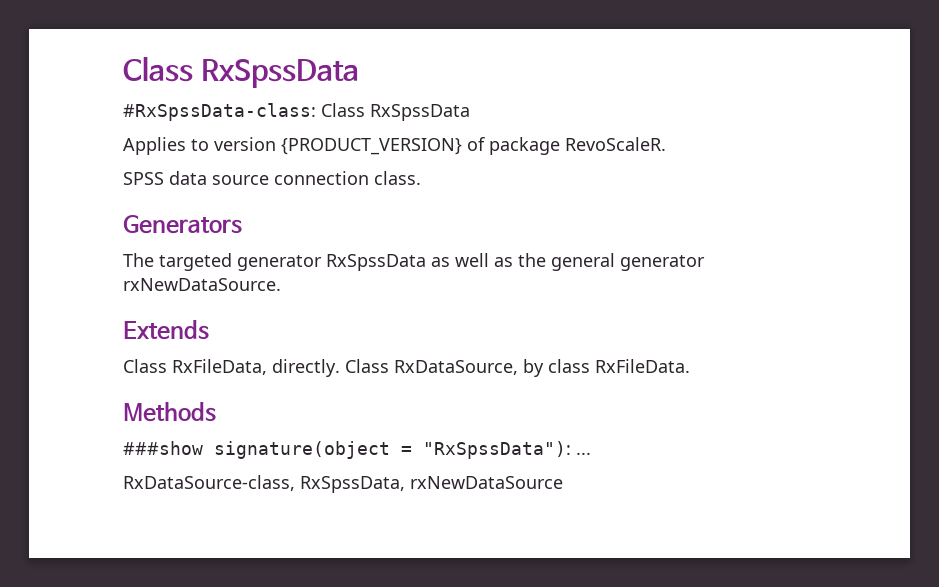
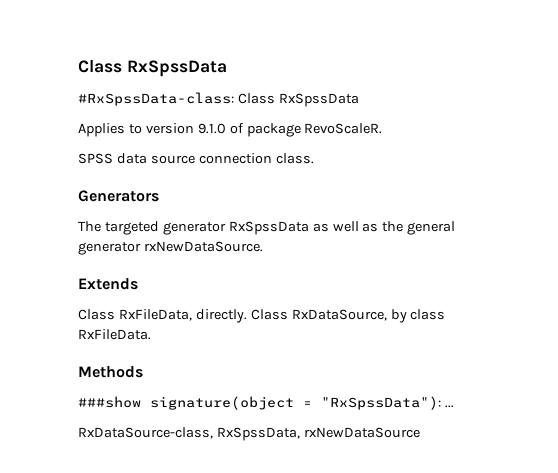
[281,138,462,155] {PRODUCT_VERSION} -> [197,123,226,134] 9.1.0

